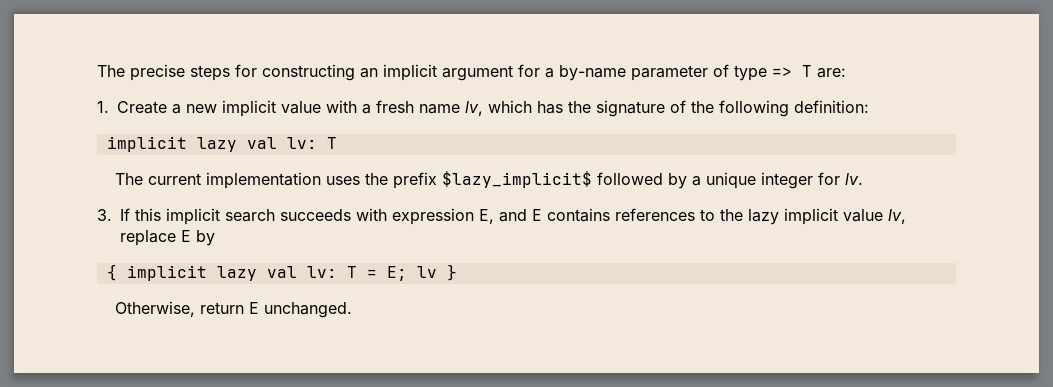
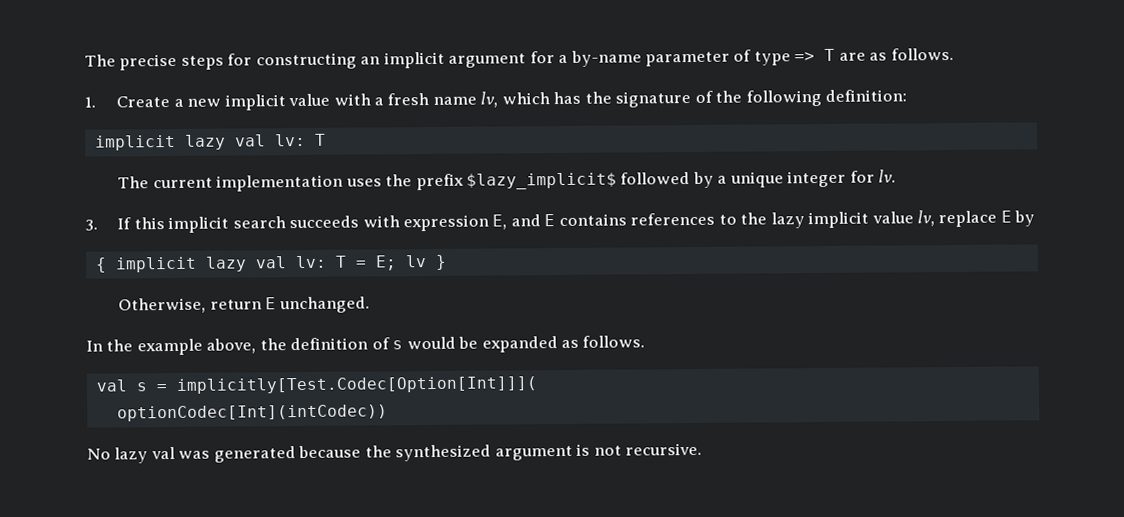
[817,68,846,78] are: -> [838,47,954,61] are as follows.
(352, 310) none -> [86,335,646,356] [95,376,538,394] [116,404,388,422] [87,442,703,464] // In the example above, the definition of s would be expanded as follows. // val s = implicitly[Test.Codec[Option[Int]]]( // optionCodec[Int](intCodec)) // No lazy val was generated because the synthesized argument is not recursive.

